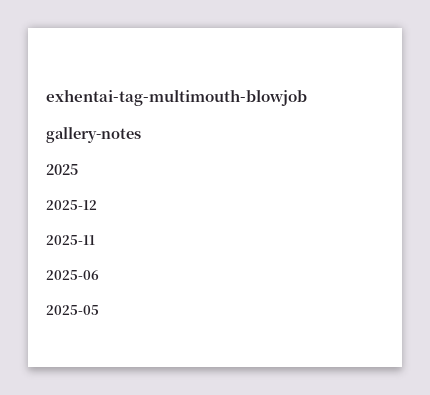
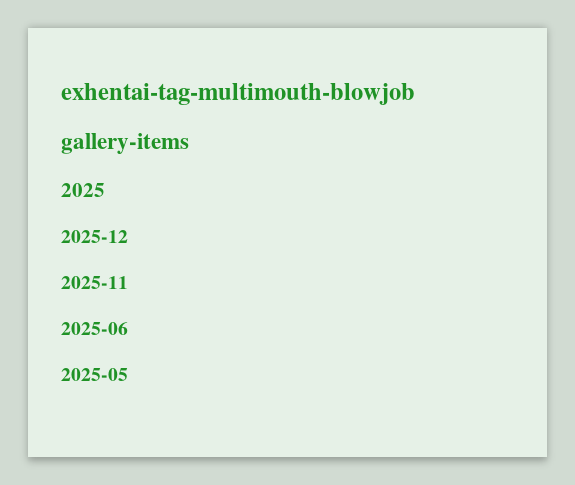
[46,127,141,143] gallery-notes -> [61,133,189,154] gallery-items

